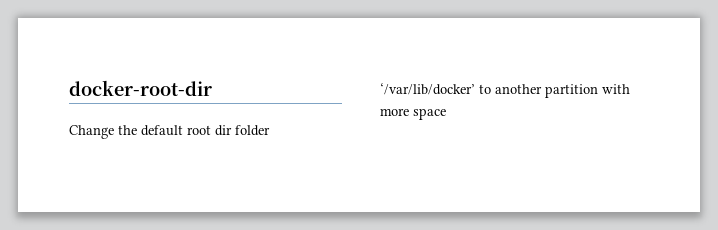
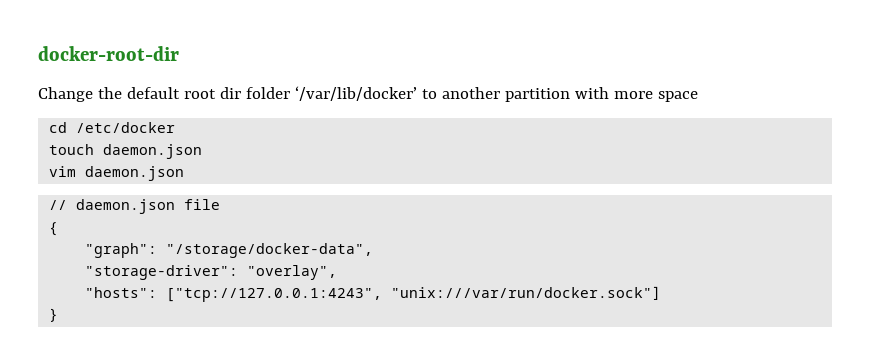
(446, 114) none -> [49,122,176,133] [49,144,203,159] [49,166,185,181] [49,199,221,214] [49,222,59,236] [85,243,374,258] [85,265,338,280] [85,286,662,302] [49,308,59,322] // cd /etc/docker // touch daemon.json // vim daemon.json // // daemon.json file // { // "graph": "/storage/docker-data", // "storage-driver": "overlay", // "hosts": ["tcp://127.0.0.1:4243", "unix:///var/run/docker.sock"] // }

